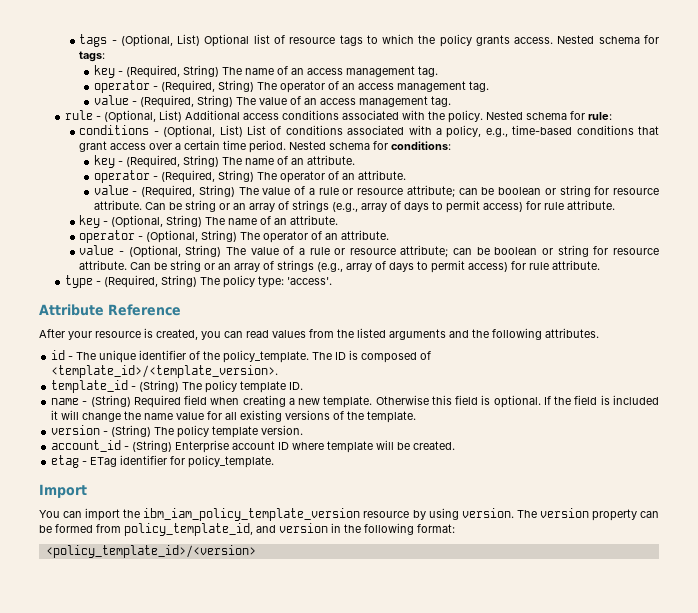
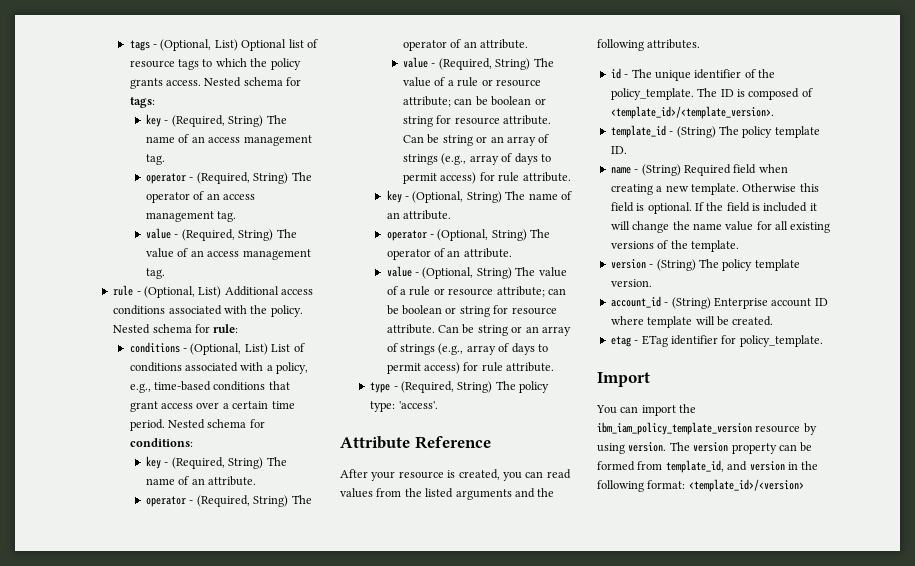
[124,523,253,536] policy_template_id, -> [665,460,724,473] template_id,
[45,545,256,558] // <policy_template_id>/<version> -> [688,479,804,492] <template_id>/<version>

